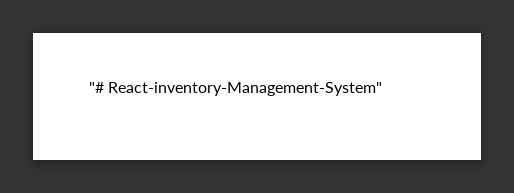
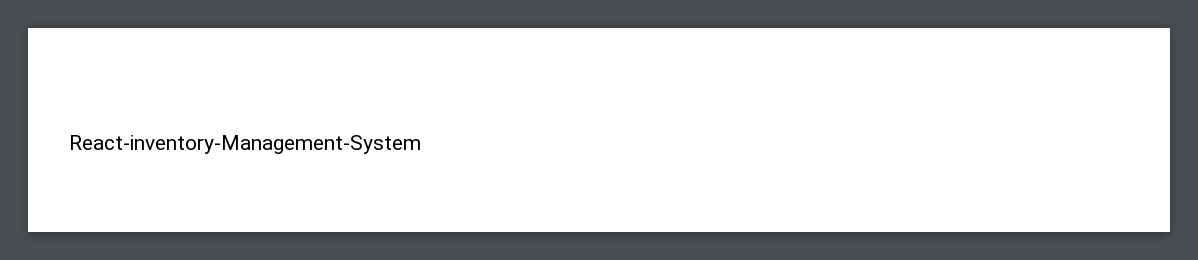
[89,82,383,96] "# React-inventory-Management-System" -> [69,135,421,154] React-inventory-Management-System

